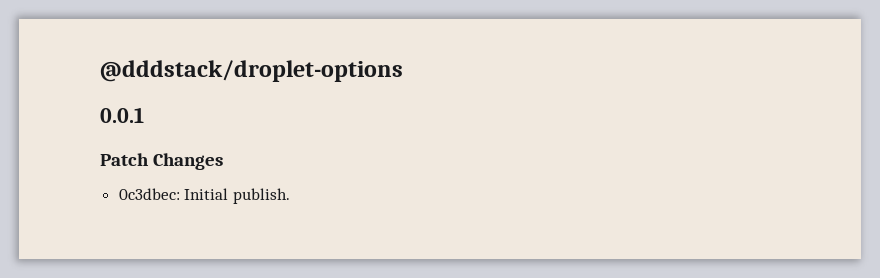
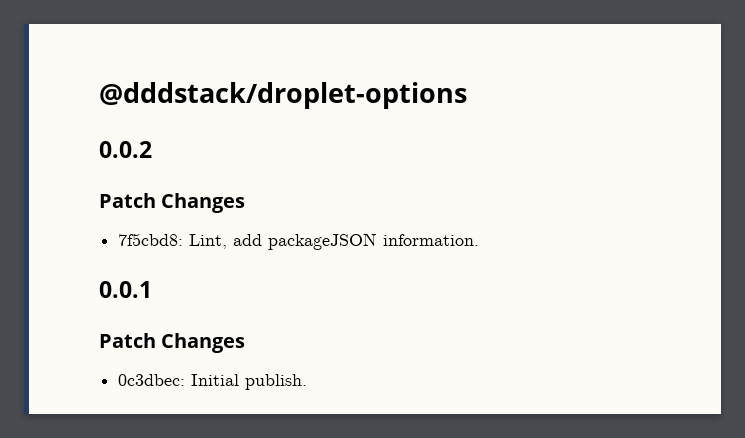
(403, 71) none -> [99,141,152,158] [99,193,246,213] [118,233,480,250] // 0.0.2 // Patch Changes // 7f5cbd8: Lint, add packageJSON information.

